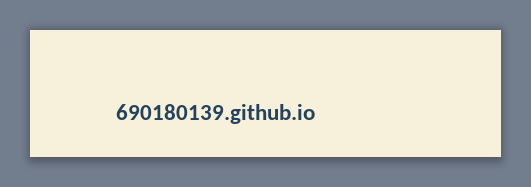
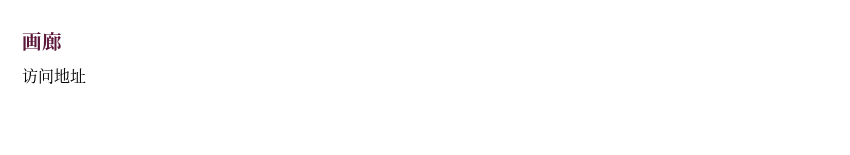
[116,104,315,124] 690180139.github.io -> [22,32,62,51] [22,67,86,84] 画廊 // 访问地址

